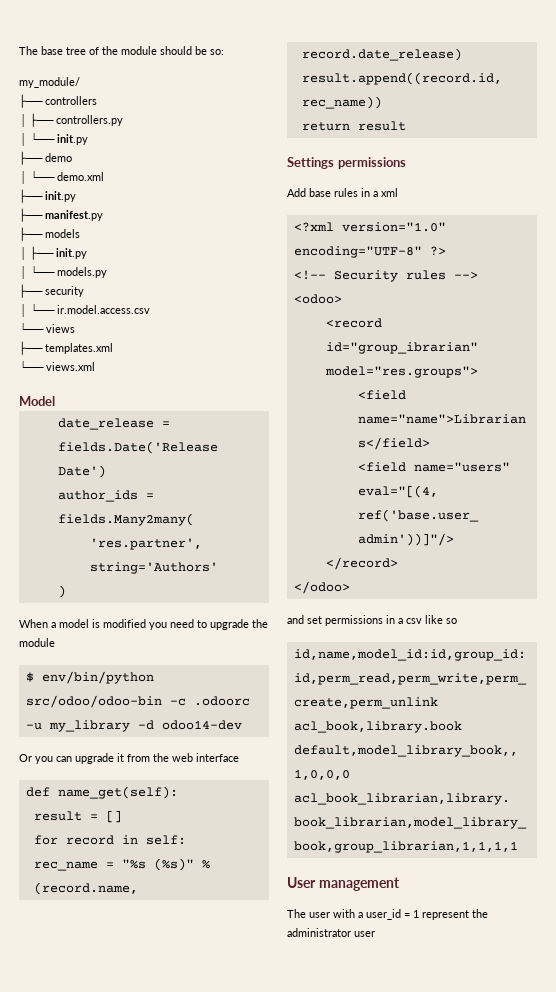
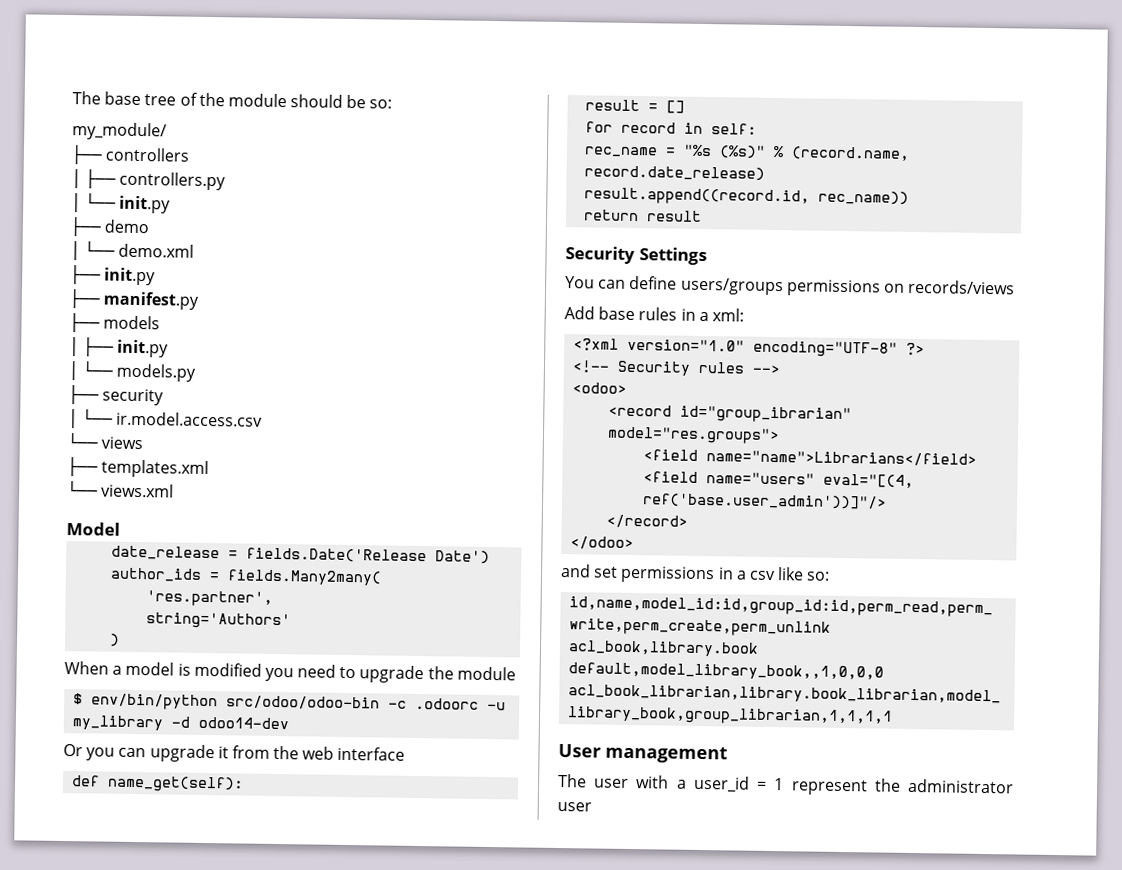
(406, 126) none -> [565,246,635,265] Security
[337,157,406,169] permissions -> [565,275,1016,297] // You can define users/groups permissions on records/views
[381,188,398,197] xml -> [711,308,744,322] xml:
[446,618,457,624] so -> [806,571,831,581] so:

